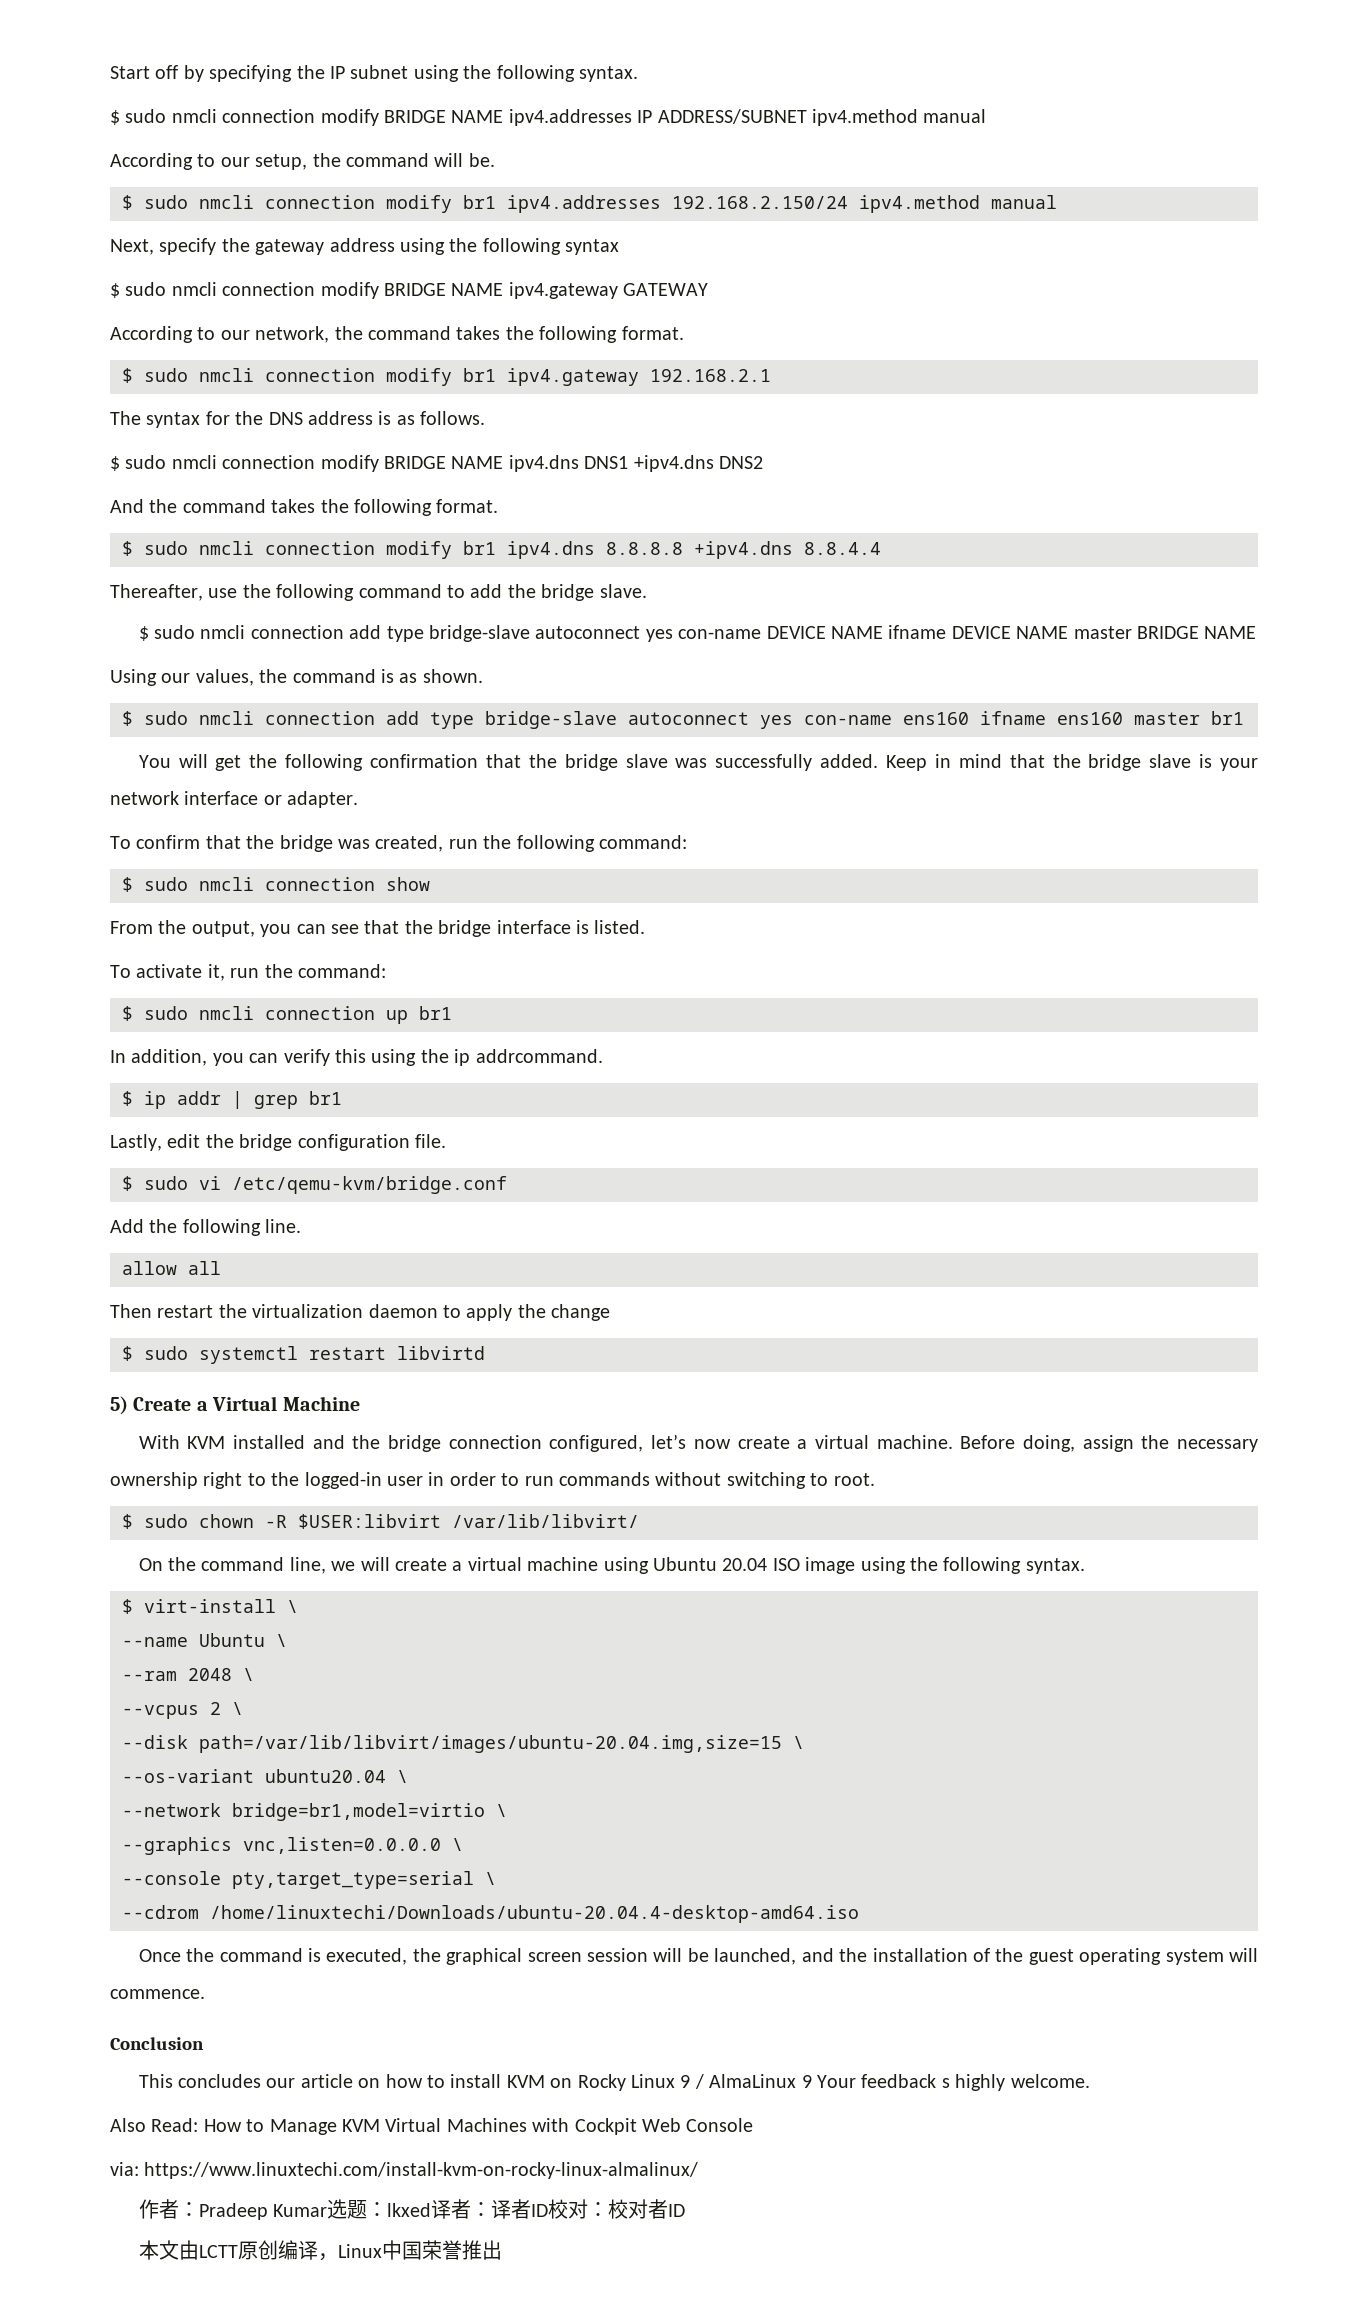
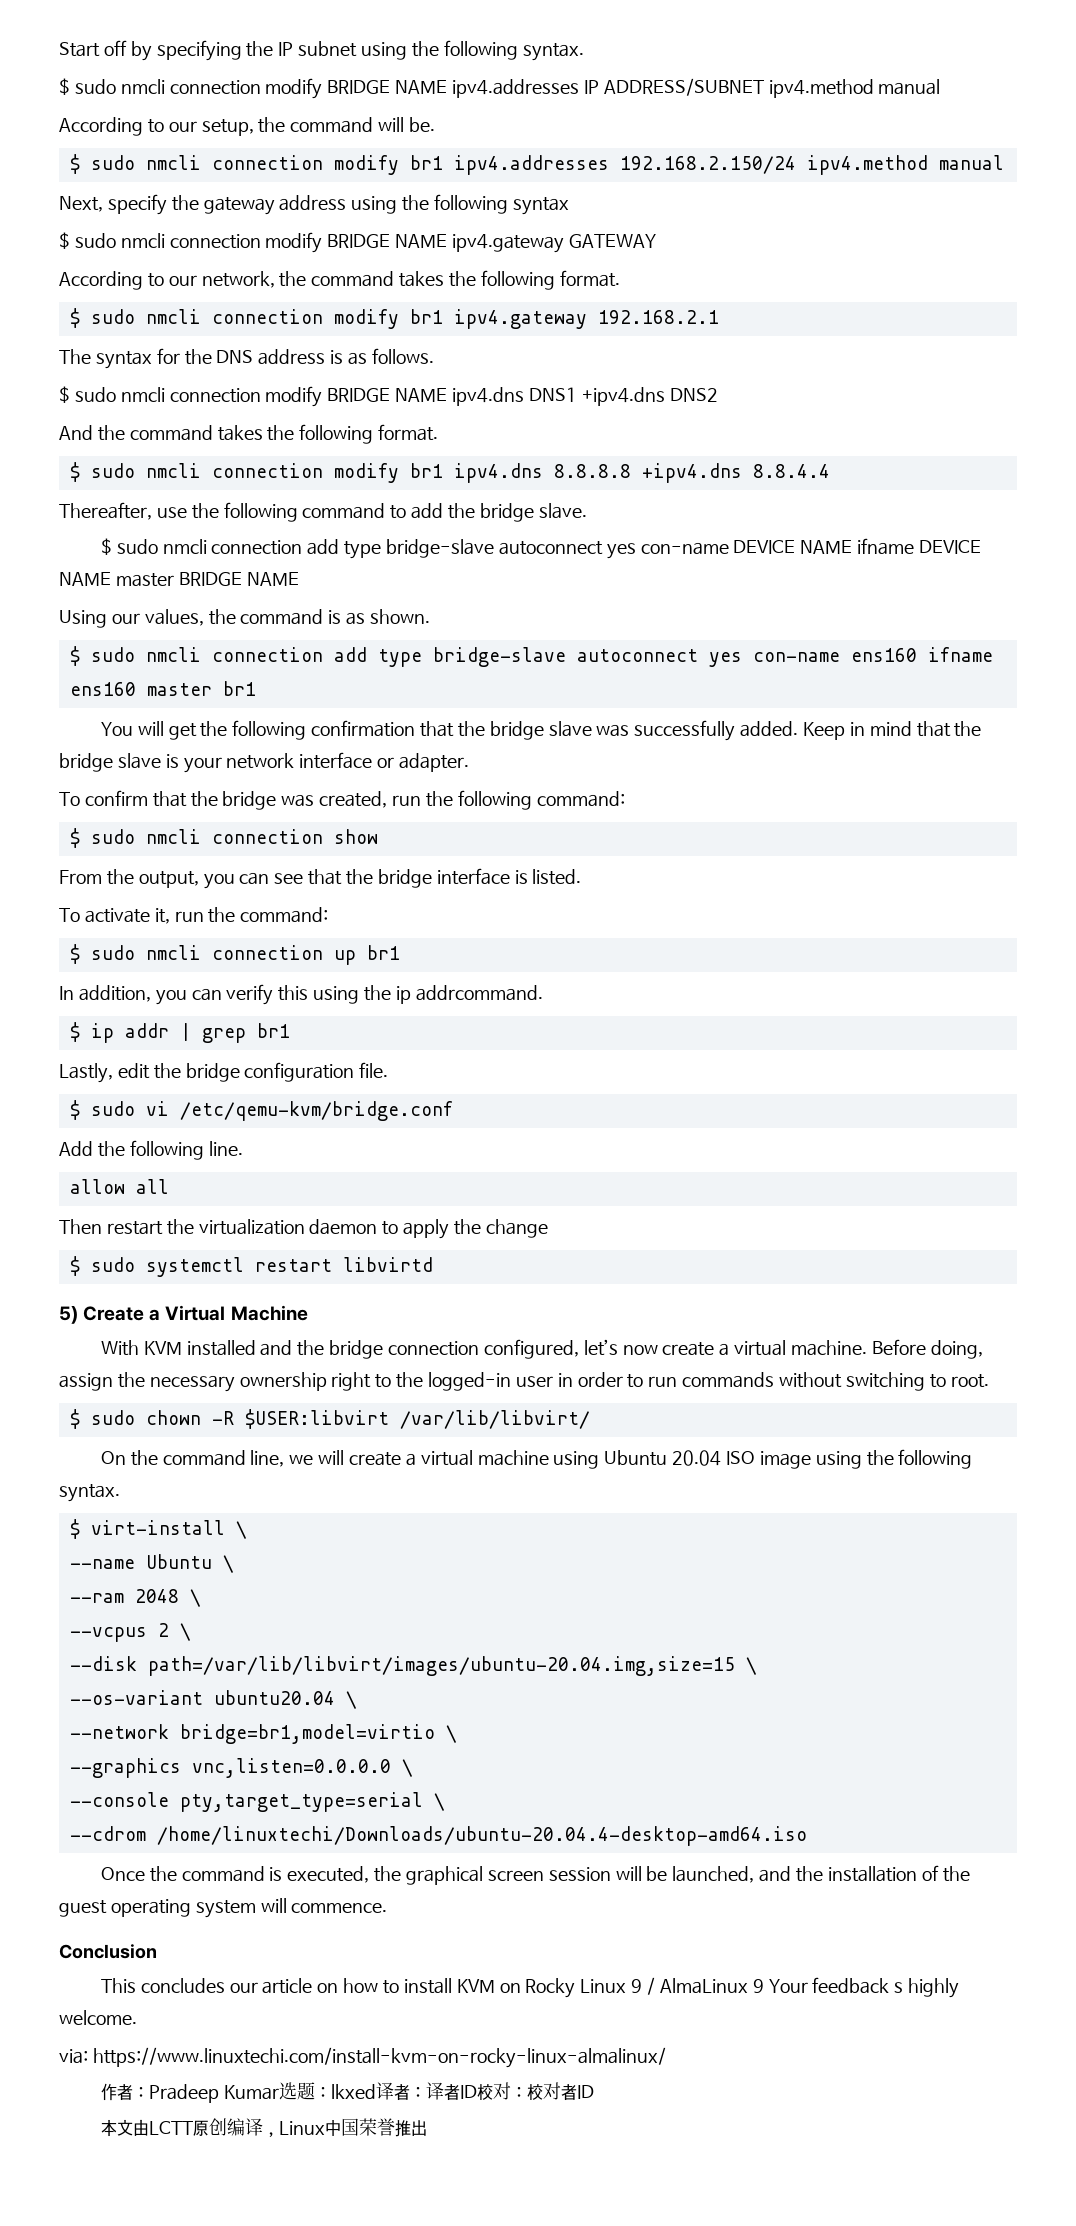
[110,2118,754,2135] // Also Read: How to Manage KVM Virtual Machines with Cockpit Web Console -> (137, 2017) none

